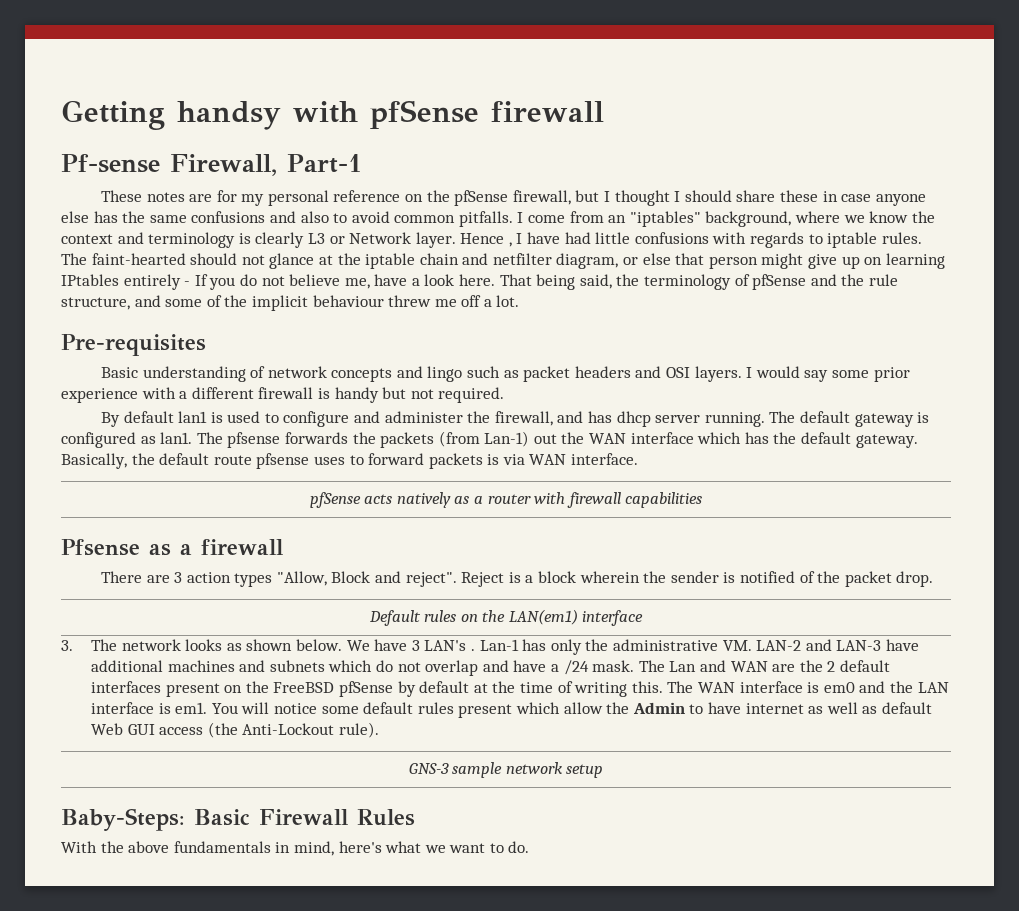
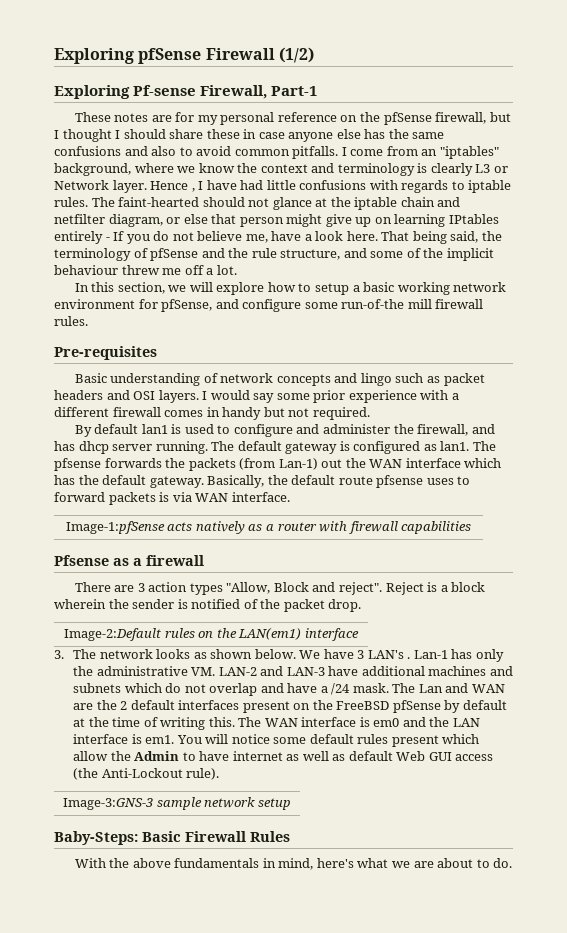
[61,100,604,130] Getting handsy with pfSense firewall // -> [54,47,314,64] [54,85,130,99] Exploring pfSense Firewall (1/2) // Exploring
(520, 301) none -> [74,282,507,295] [54,299,484,312] [54,316,88,326] // In this section, we will explore how to setup a basic working network environment for pfSense, and configure some run-of-the mill firewall rules.
[317,388,330,399] is -> [164,407,220,417] comes in
[309,492,361,508] pfSense -> [65,521,165,534] Image-1:pfSense
[368,610,421,626] Default -> [64,628,162,641] Image-2:Default
[408,763,449,774] GNS-3 -> [63,798,154,810] Image-3:GNS-3
[449,843,486,853] want -> [413,858,474,868] are about

